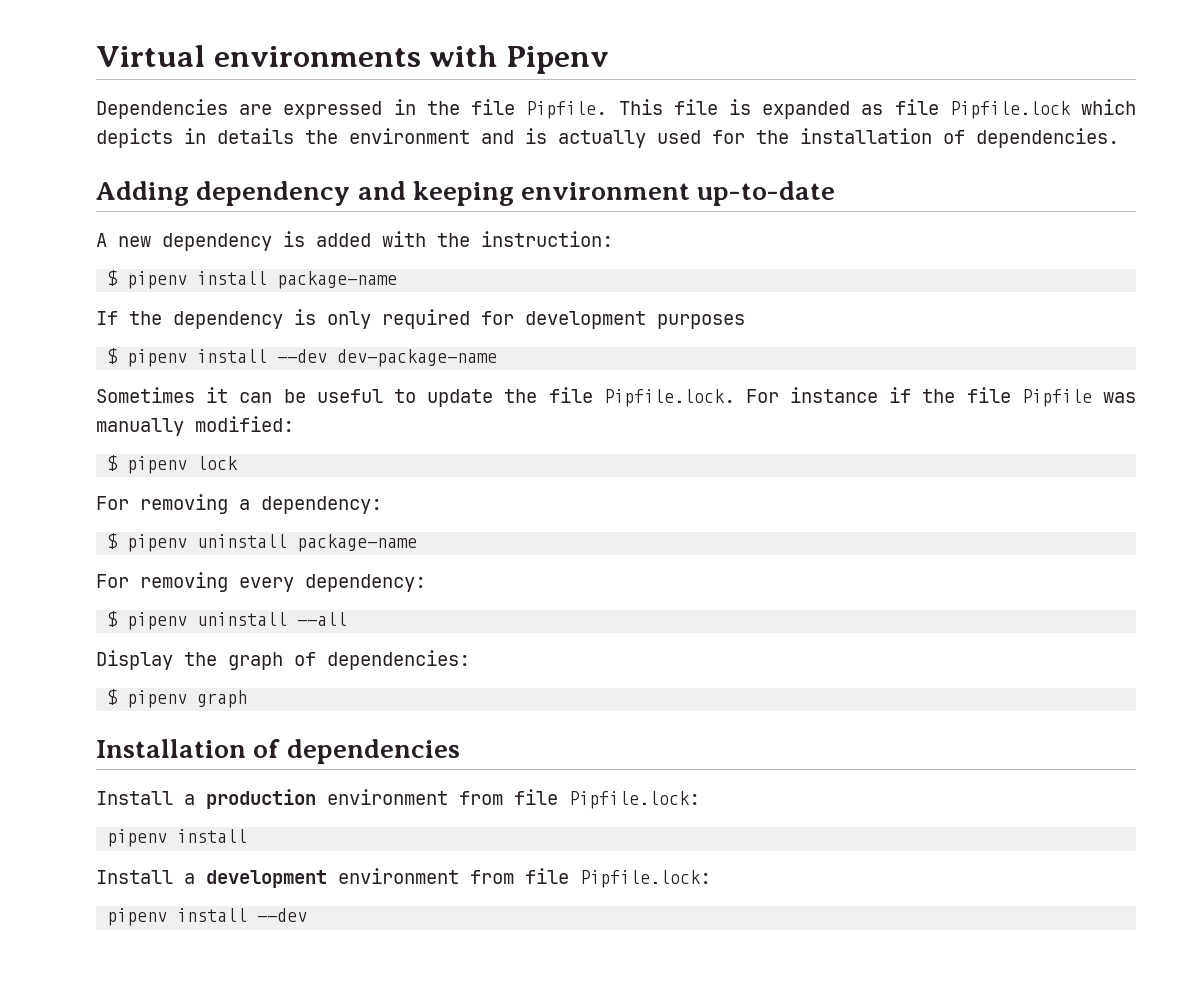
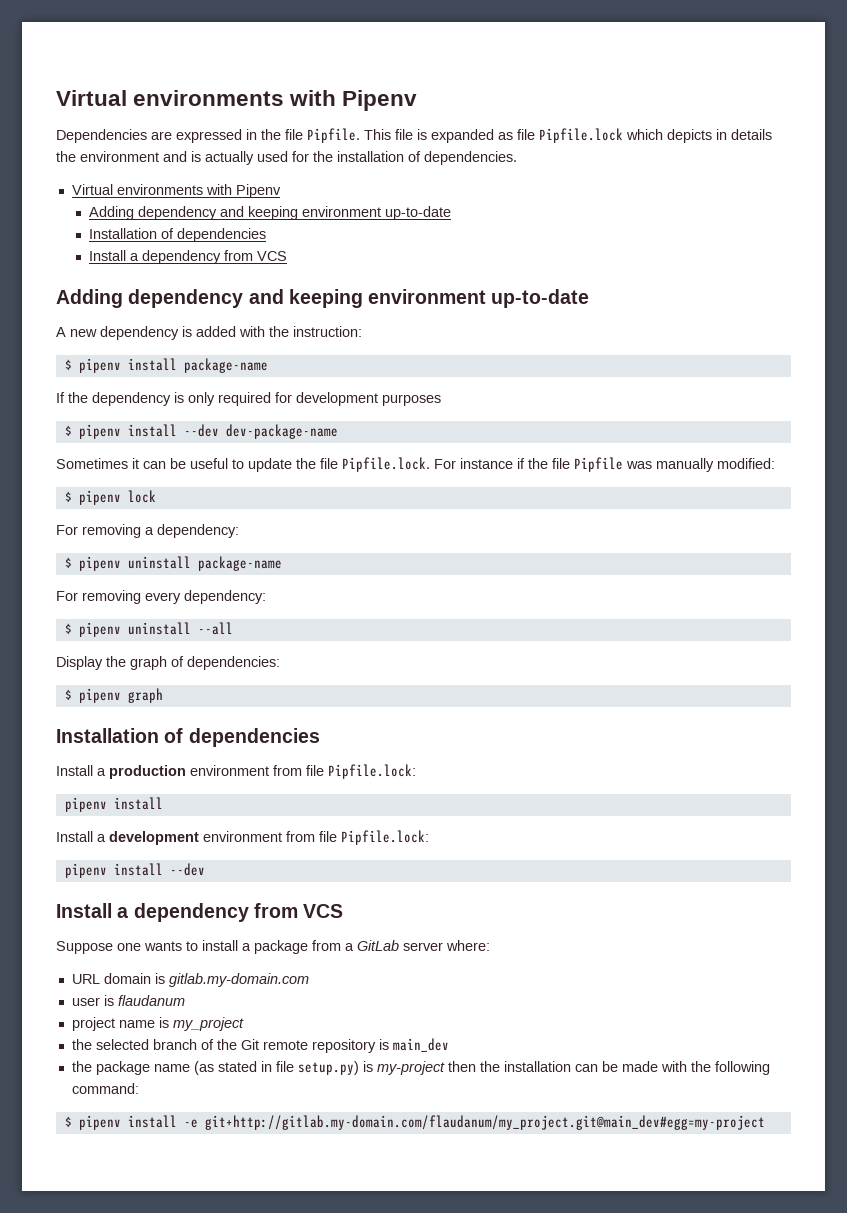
(1119, 138) none -> [71,184,281,198] [89,206,452,220] [89,228,267,242] [89,250,288,264] // Virtual environments with Pipenv // Adding dependency and keeping environment up-to-date // Installation of dependencies // Install a dependency from VCS
(308, 915) none -> [56,903,344,922] [56,940,490,954] [71,973,309,987] [71,995,185,1006] [71,1017,244,1031] [71,1038,449,1053] [71,1061,770,1075] [71,1083,139,1094] [64,1115,765,1130] // Install a dependency from VCS // Suppose one wants to install a package from a GitLab server where: // URL domain is gitlab.my-domain.com // user is flaudanum // project name is my_project // the selected branch of the Git remote repository is main_dev // the package name (as stated in file setup.py) is my-project then the installation can be made with the following command: // $ pipenv install -e git+http://gitlab.my-domain.com/flaudanum/my_project.git@main_dev#egg=my-project

